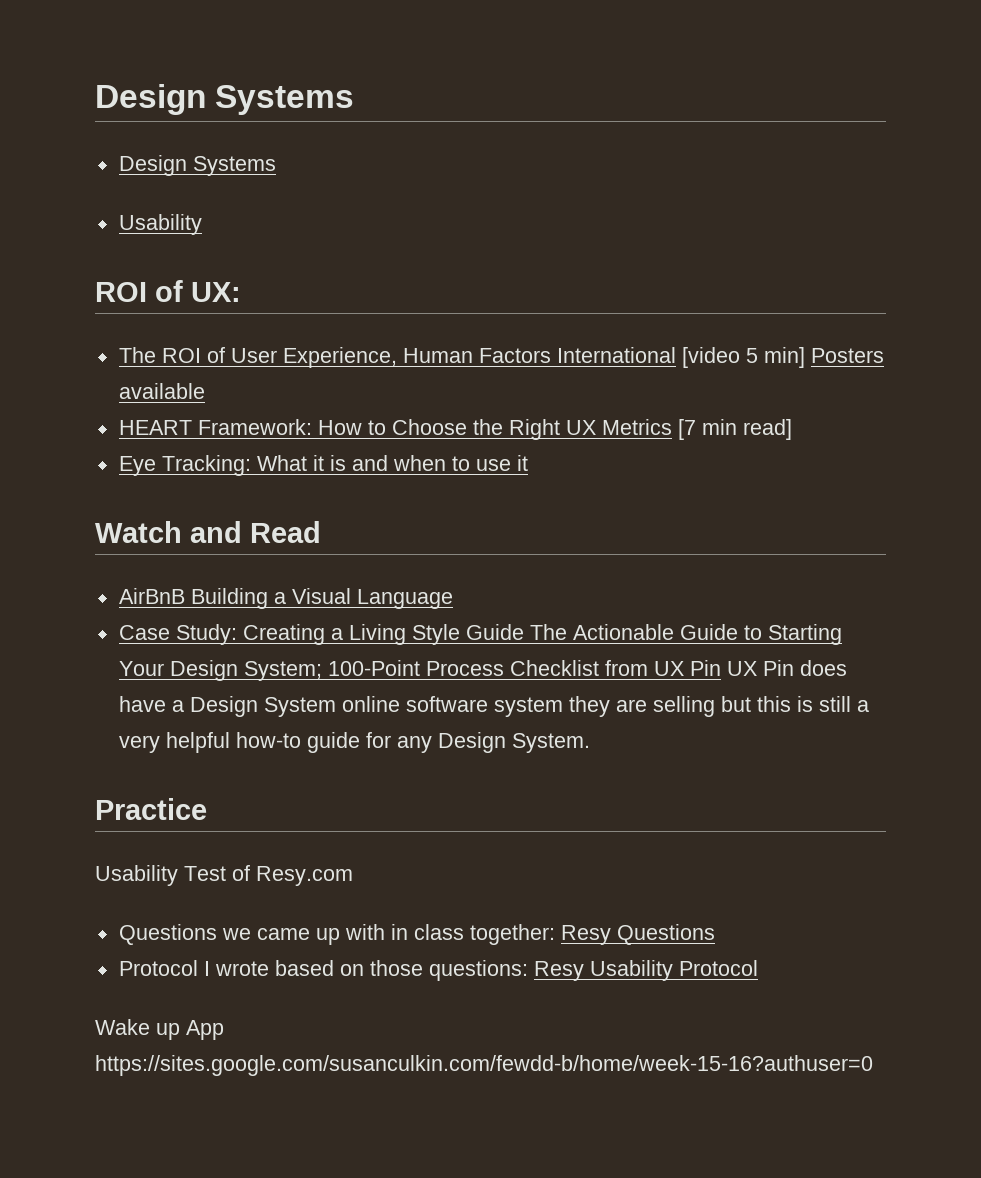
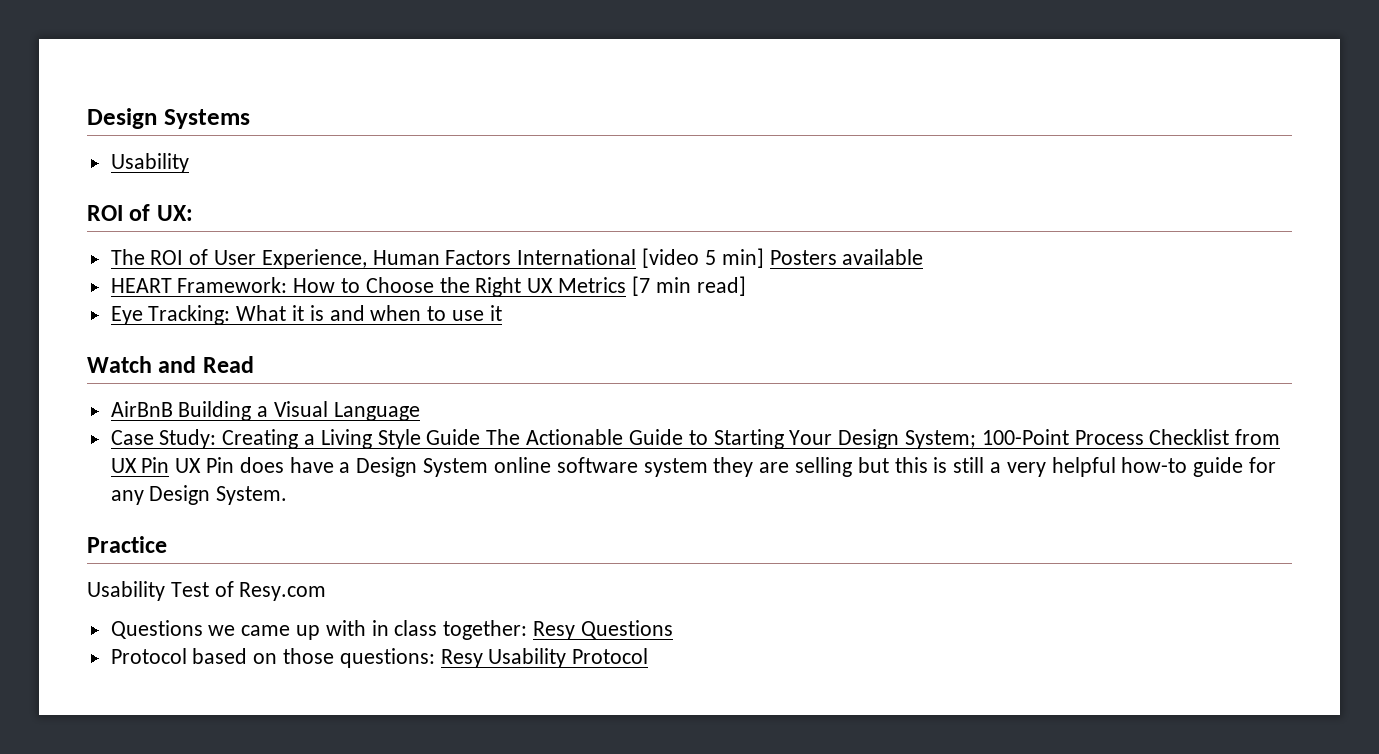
[95,84,355,115] [118,155,276,176] Design Systems // Design Systems -> [87,108,250,129] Design Systems
[203,961,269,976] I wrote -> (187, 656) none
[95,1019,224,1040] [95,1055,873,1076] // Wake up App https://sites.google.com/susanculkin.com/fewdd-b/home/week-15-16?authuser=0 -> (649, 656) none

